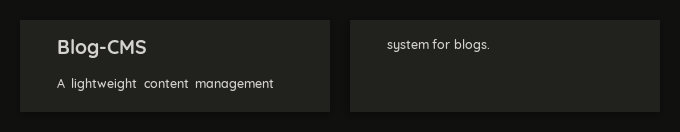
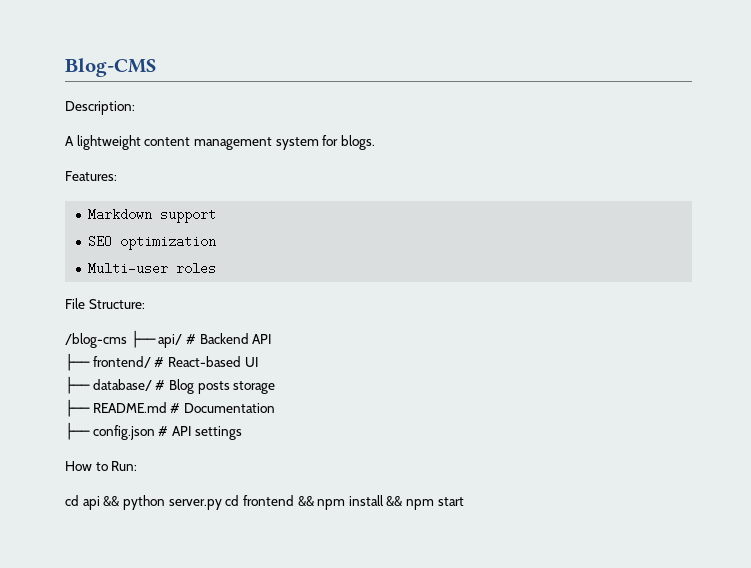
(147, 48) none -> [65,101,135,115] // Description:
(490, 45) none -> [65,171,117,181] [87,208,216,223] [87,235,216,250] [87,262,216,275] [65,298,145,309] [65,330,272,348] [65,353,258,371] [65,376,276,394] [65,399,275,417] [65,422,242,440] [65,461,138,471] [65,495,464,510] // Features: // Markdown support // SEO optimization // Multi-user roles // File Structure: // /blog-cms ├── api/ # Backend API // ├── frontend/ # React-based UI // ├── database/ # Blog posts storage // ├── README.md # Documentation // ├── config.json # API settings // How to Run: // cd api && python server.py cd frontend && npm install && npm start

